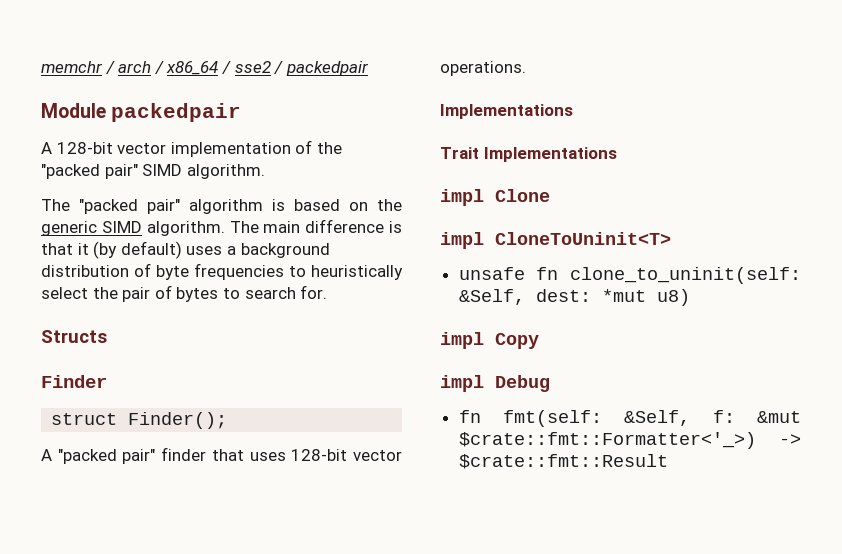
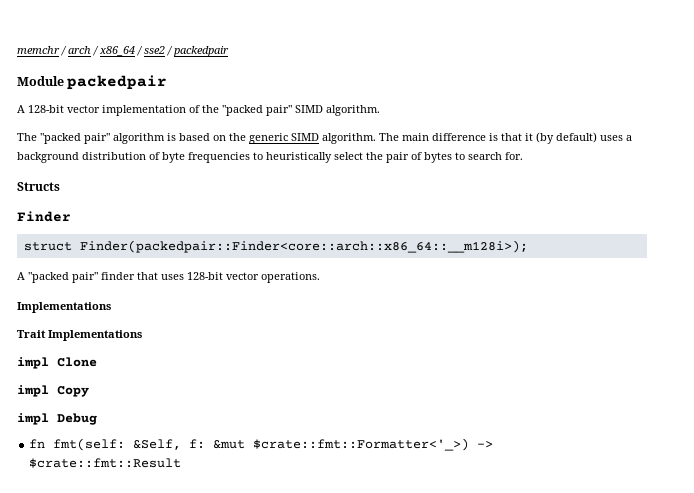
[128,412,228,429] Finder(); -> [79,240,528,253] Finder(packedpair::Finder<core::arch::x86_64::__m128i>);
[440,232,671,249] [458,267,801,284] [458,289,690,306] // impl CloneToUninit<T> // unsafe fn clone_to_uninit(self: &Self, dest: *mut u8) -> (97, 362) none

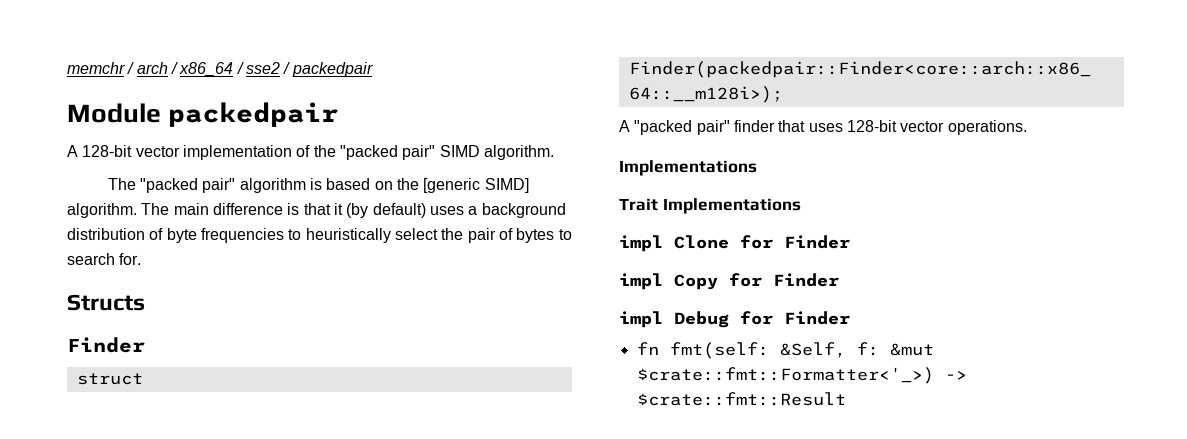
[249,133,319,144] generic SIMD -> [423,178,529,193] [generic SIMD]
(97, 362) none -> [740,235,850,249] for Finder
(89, 391) none -> [729,273,839,287] for Finder
(97, 419) none -> [740,311,850,325] for Finder

